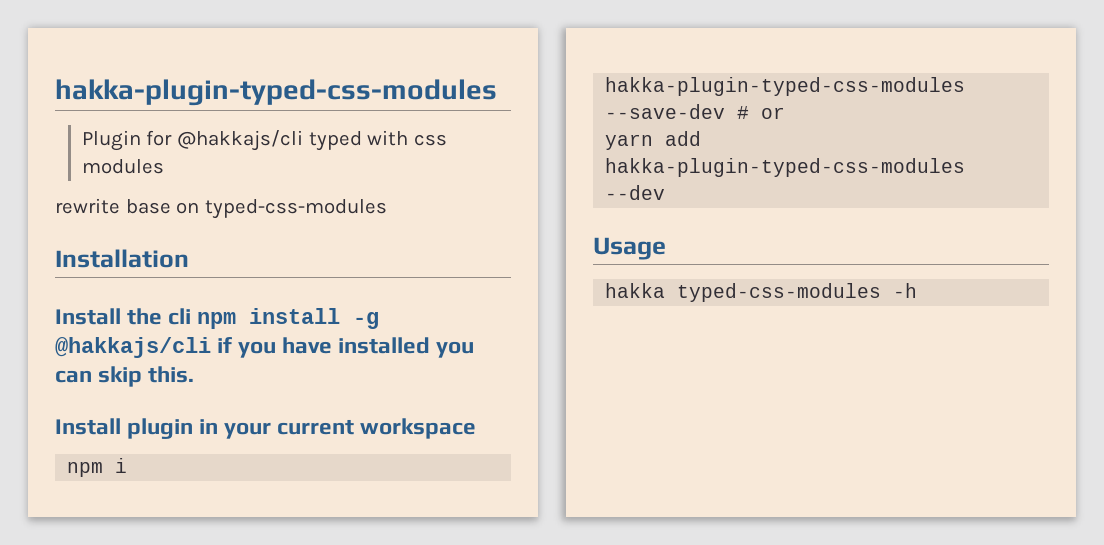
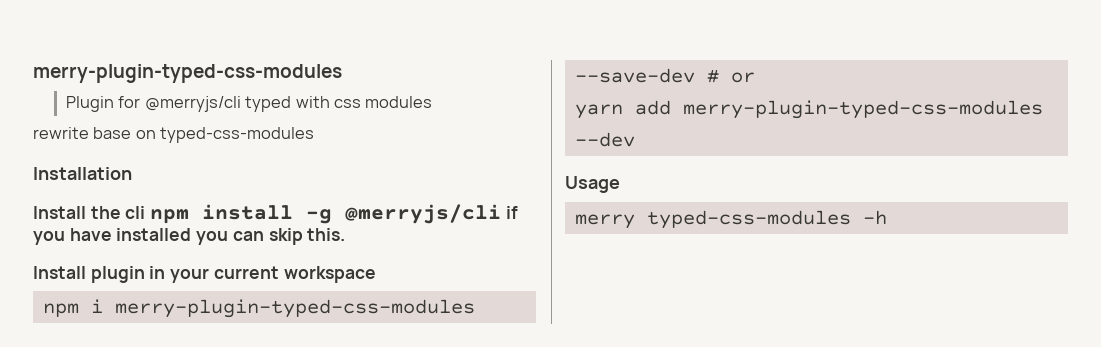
[55,79,497,106] hakka-plugin-typed-css-modules -> [33,64,342,83] merry-plugin-typed-css-modules
[176,130,303,151] @hakkajs/cli -> [144,96,241,112] @merryjs/cli
[55,337,211,358] @hakkajs/cli -> [345,204,502,224] @merryjs/cli
[605,77,966,96] hakka-plugin-typed-css-modules -> [114,299,475,318] merry-plugin-typed-css-modules
[605,158,966,177] hakka-plugin-typed-css-modules -> [682,100,1043,119] merry-plugin-typed-css-modules
[605,283,666,298] hakka -> [574,214,635,229] merry

